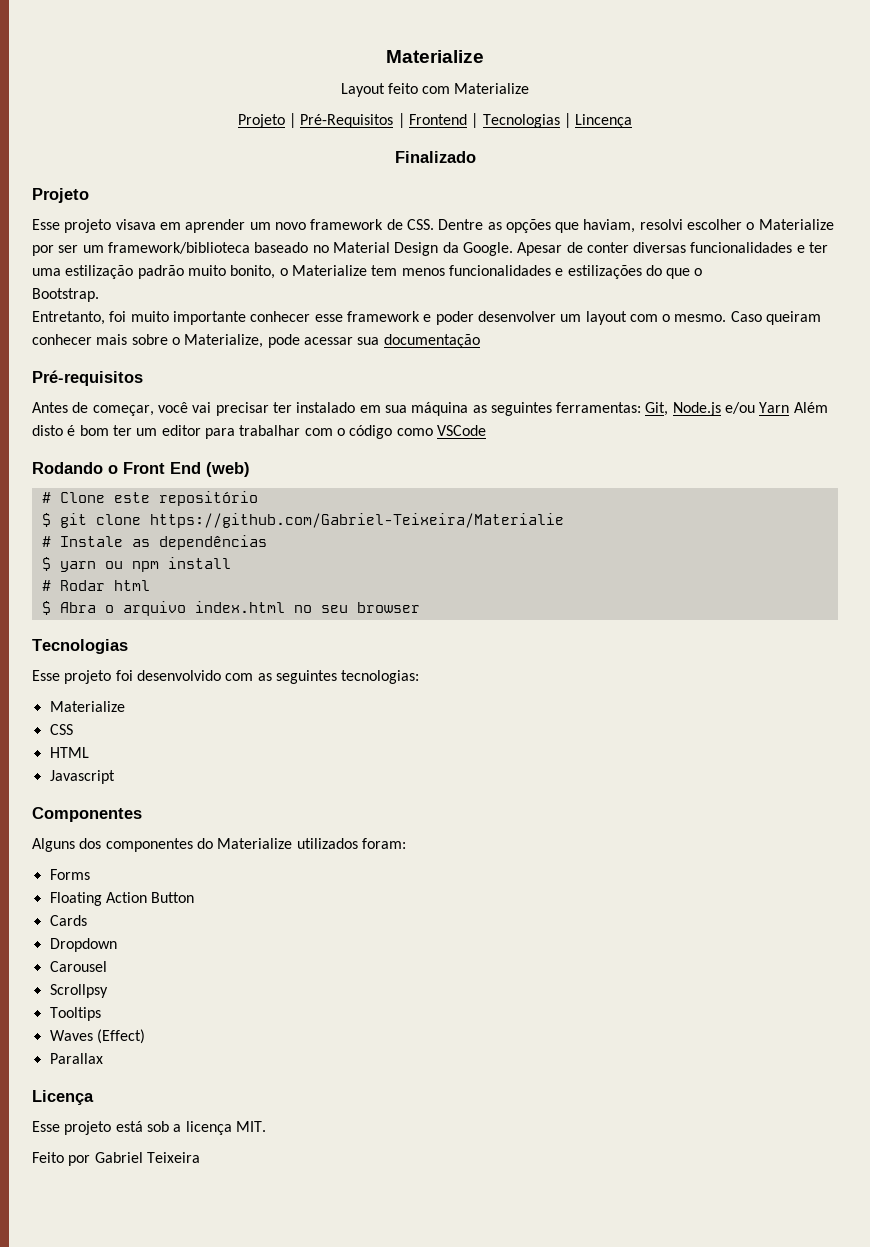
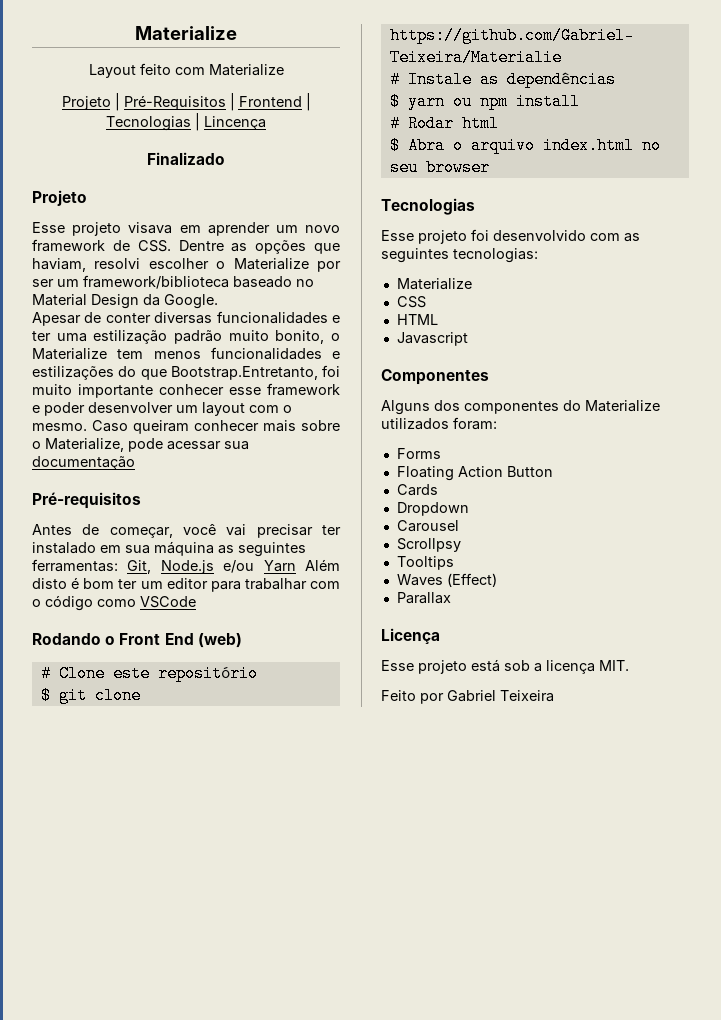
(513, 249) none -> (218, 301) //
[694,268,703,276] [32,288,99,302] [32,311,105,325] o // Bootstrap. // Entretanto, -> [170,366,318,380] Bootstrap.Entretanto,

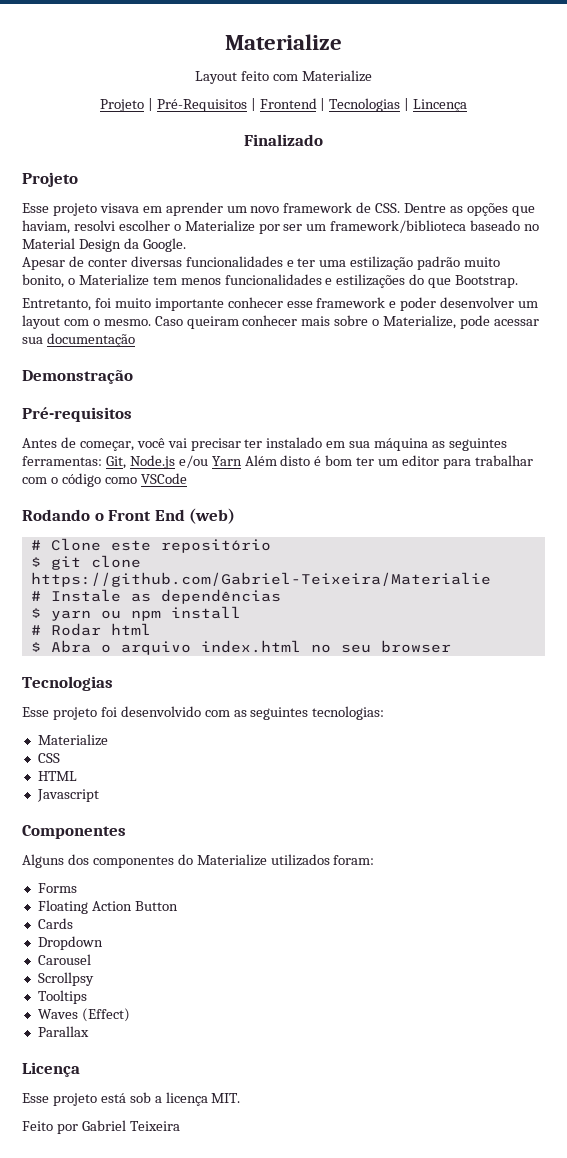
[170,366,318,380] Bootstrap.Entretanto, -> [455,275,519,288] [22,298,91,311] Bootstrap. // Entretanto,
(135, 463) none -> [22,370,133,384] // Demonstração

